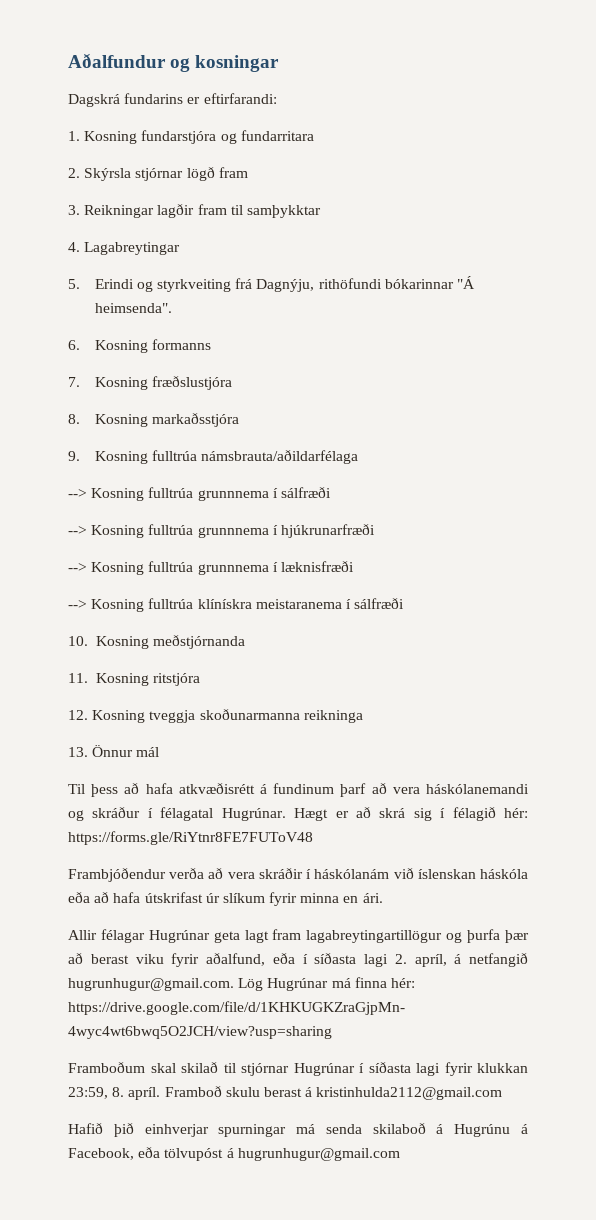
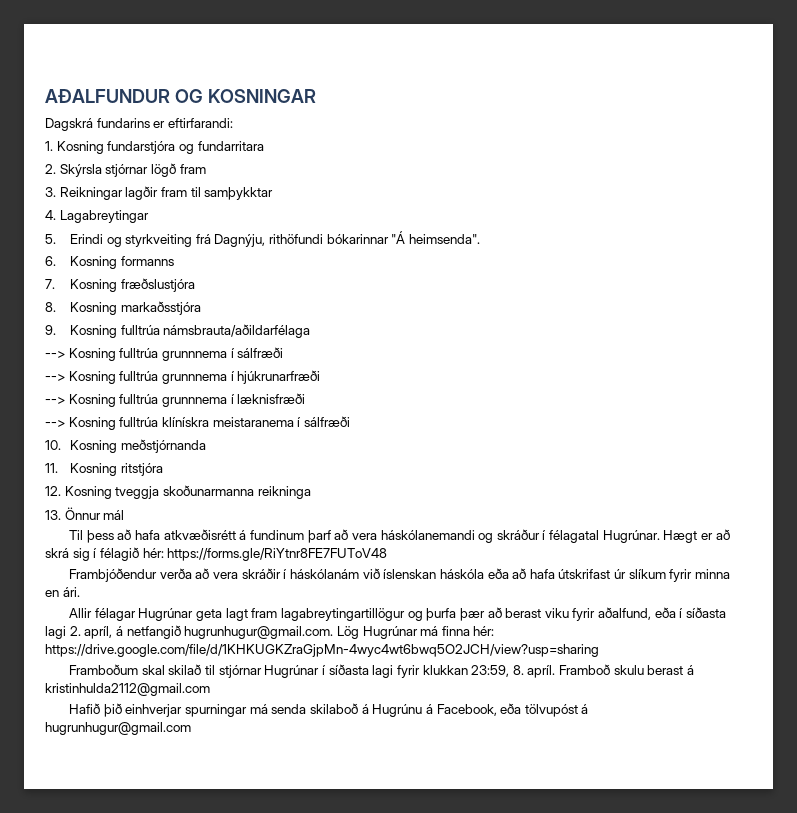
[68,53,280,72] Aðalfundur og kosningar -> [45,89,316,103] AÐALFUNDUR OG KOSNINGAR

